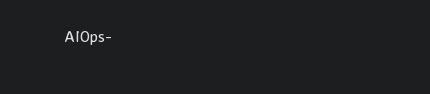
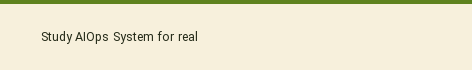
[64,31,112,45] AIOps- -> [41,31,198,44] Study AIOps System for real

